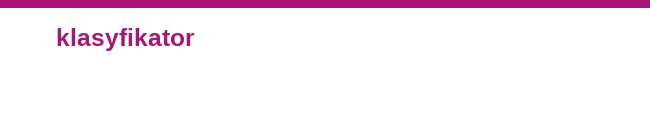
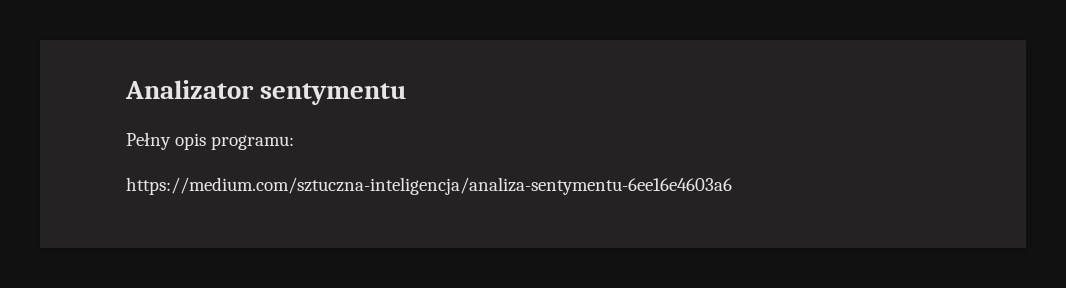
[56,28,195,51] klasyfikator -> [125,80,407,105] [126,132,295,150] [126,177,732,195] Analizator sentymentu // Pełny opis programu: // https://medium.com/sztuczna-inteligencja/analiza-sentymentu-6ee16e4603a6

